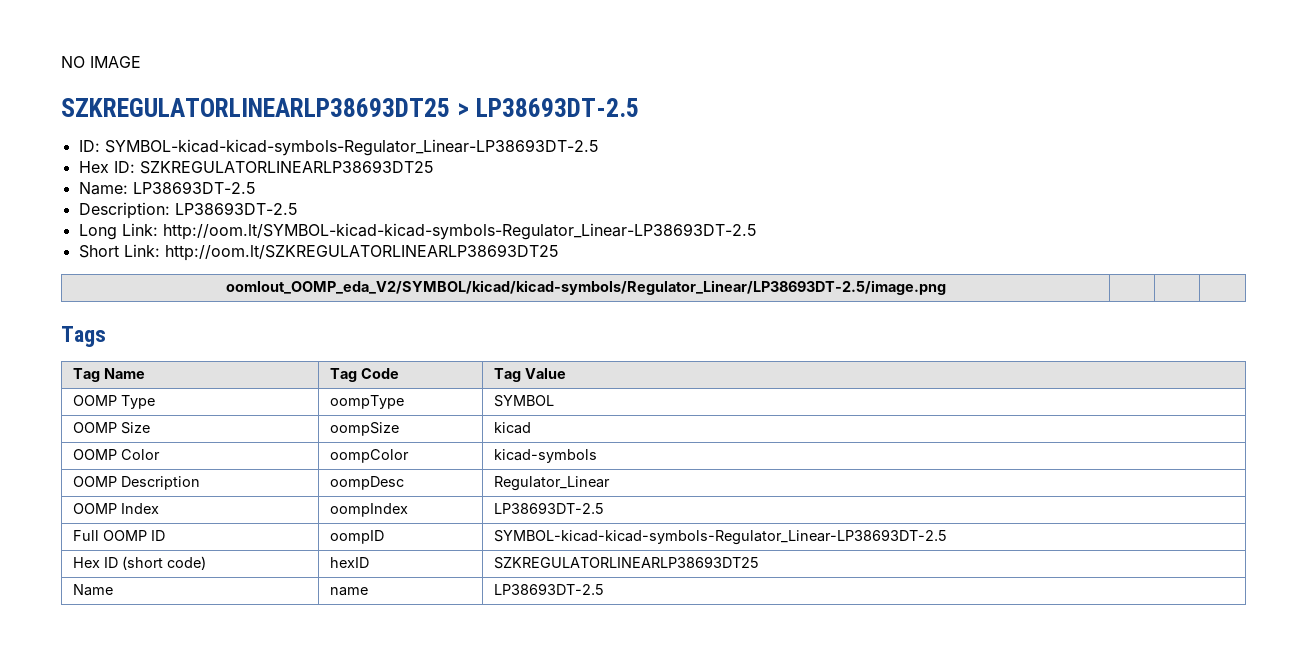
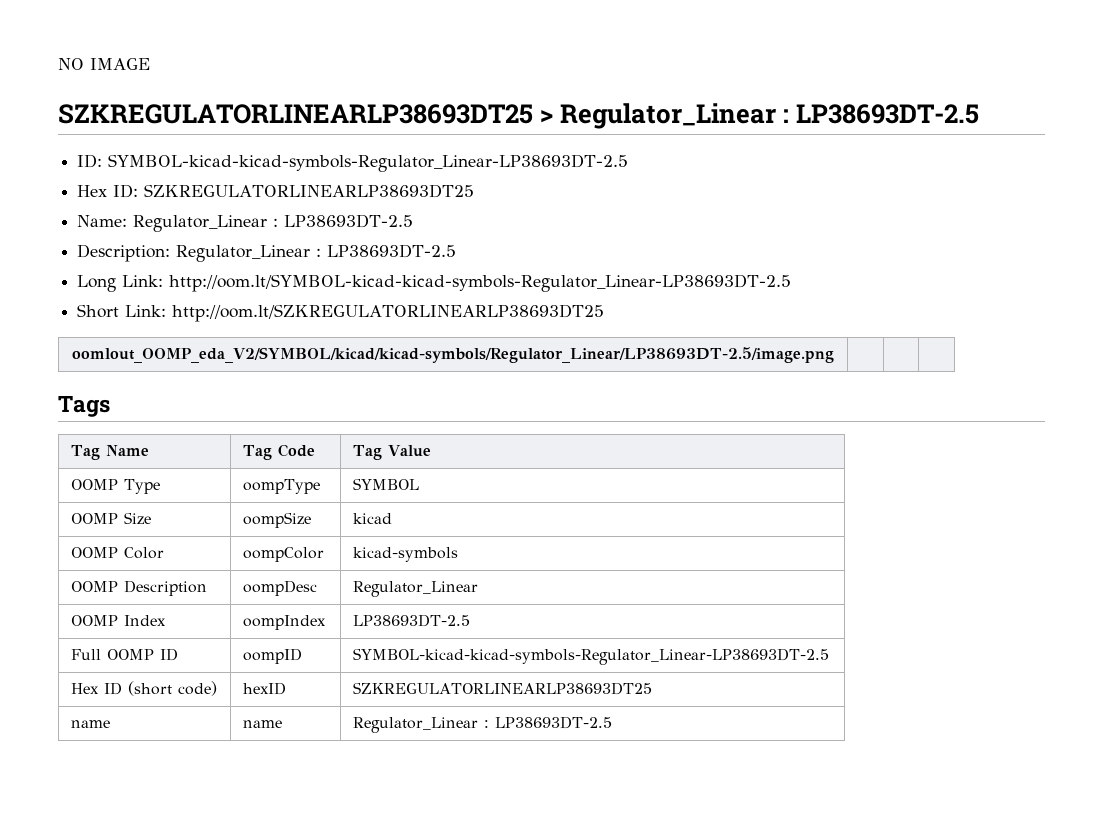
(469, 109) none -> [560,103,790,129] Regulator_Linear :
(128, 188) none -> [133,215,279,232] Regulator_Linear :
(170, 210) none -> [176,245,322,262] Regulator_Linear :
[73,584,114,596] [330,587,369,596] Name | name | -> [71,720,111,728] [243,720,283,728] [353,717,490,733] name | name | Regulator_Linear :

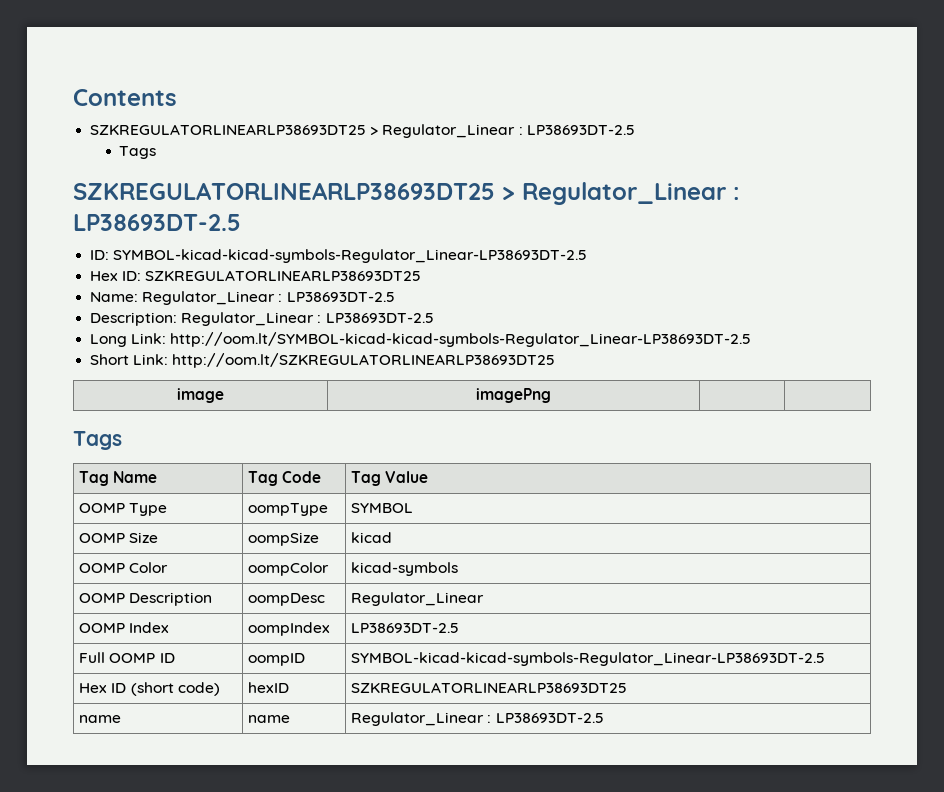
[58,58,150,70] NO IMAGE -> [73,89,177,106] [90,124,635,138] [119,146,157,159] Contents // SZKREGULATORLINEARLP38693DT25 > Regulator_Linear : LP38693DT-2.5 // Tags
[72,347,835,363] oomlout_OOMP_eda_V2/SYMBOL/kicad/kicad-symbols/Regulator_Linear/LP38693DT-2.5/image.png | -> [177,388,224,403] [475,388,551,403] image | imagePng

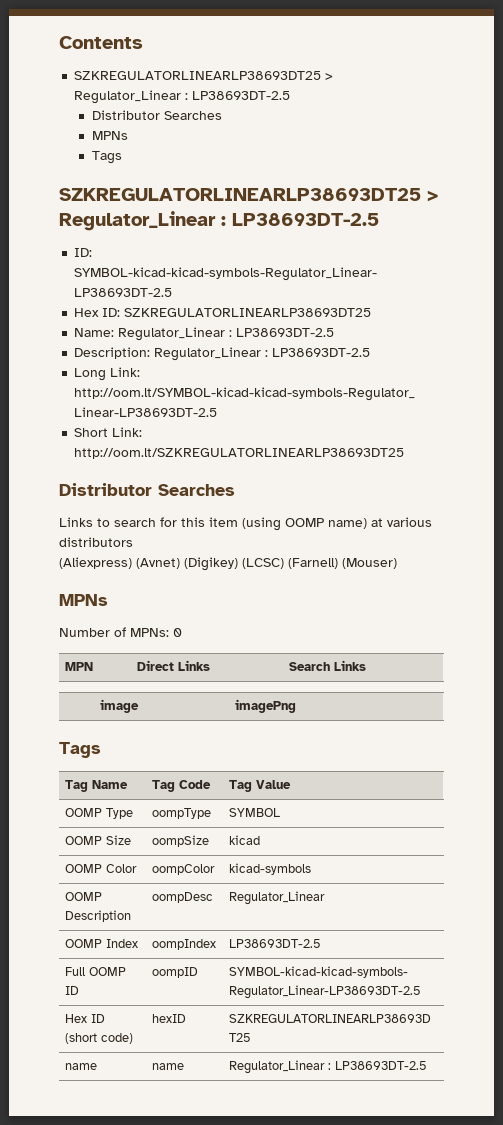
(635, 130) none -> [91,110,222,120] [91,131,128,140] // Distributor Searches // MPNs
(556, 360) none -> [59,483,235,496] [59,517,432,531] [59,537,133,547] [59,557,397,571] [59,594,108,606] [59,627,182,637] [65,662,94,671] [137,660,211,671] [289,660,367,671] // Distributor Searches // Links to search for this item (using OOMP name) at various distributors // (Aliexpress) (Avnet) (Digikey) (LCSC) (Farnell) (Mouser) // MPNs // Number of MPNs: 0 // MPN | Direct Links | Search Links

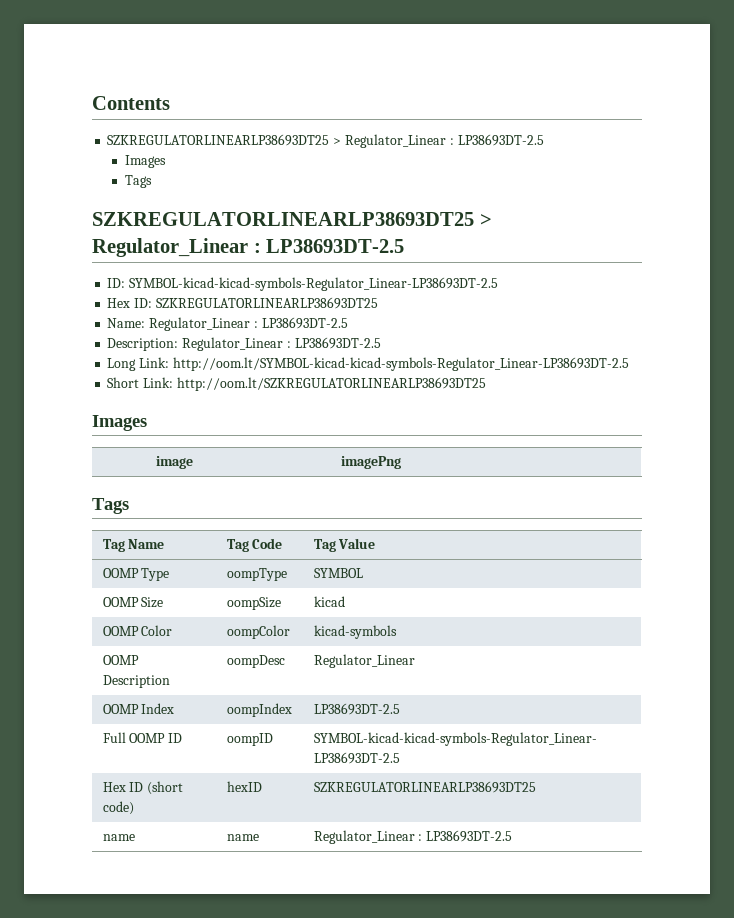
[91,110,222,120] [91,131,128,140] Distributor Searches // MPNs -> [124,155,166,168] Images
[59,483,235,496] [59,517,432,531] [59,537,133,547] [59,557,397,571] [59,594,108,606] [59,627,182,637] [65,662,94,671] [137,660,211,671] [289,660,367,671] Distributor Searches // Links to search for this item (using OOMP name) at various distributors // (Aliexpress) (Avnet) (Digikey) (LCSC) (Farnell) (Mouser) // MPNs // Number of MPNs: 0 // MPN | Direct Links | Search Links -> [92,415,147,431] Images

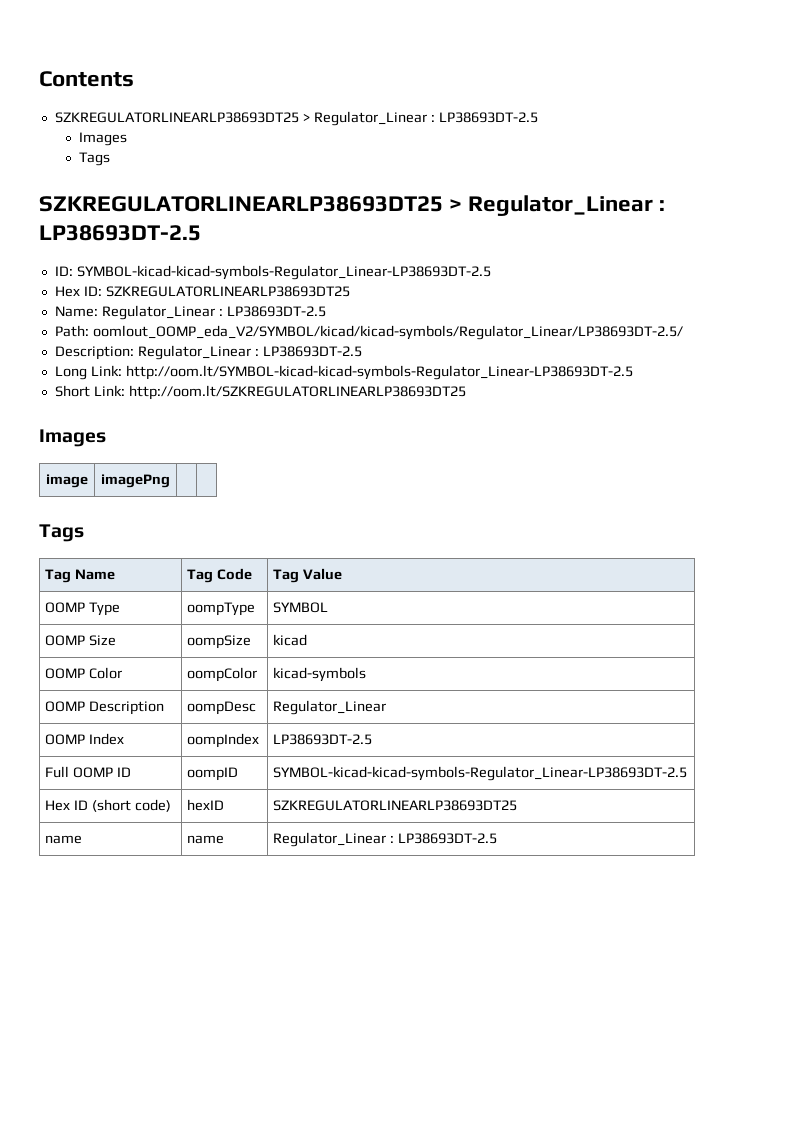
(348, 323) none -> [54,325,683,340] // Path: oomlout_OOMP_eda_V2/SYMBOL/kicad/kicad-symbols/Regulator_Linear/LP38693DT-2.5/

